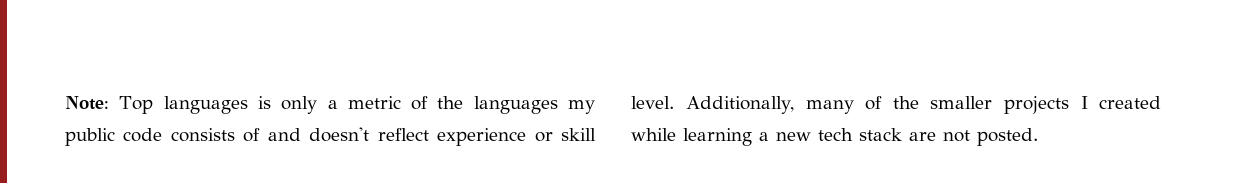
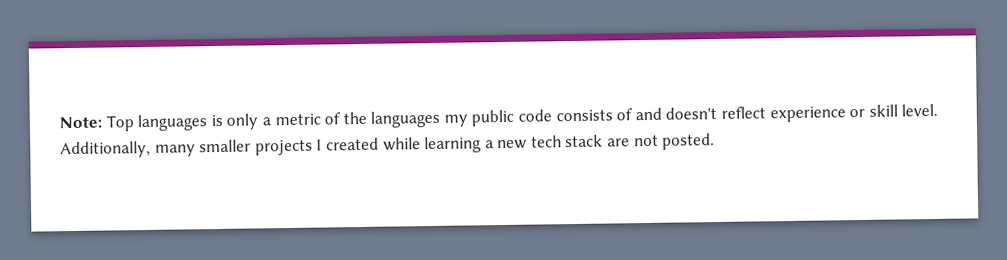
[865,96,919,110] of the -> (196, 150) none

